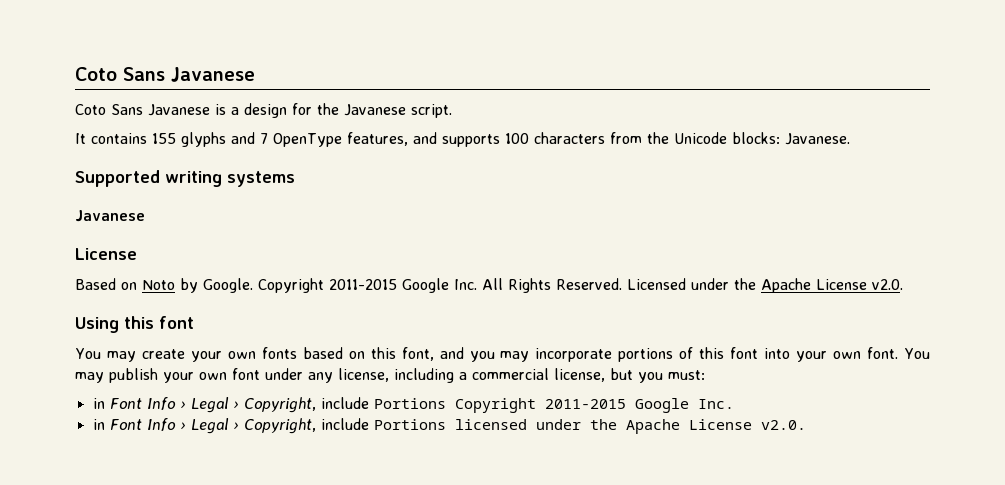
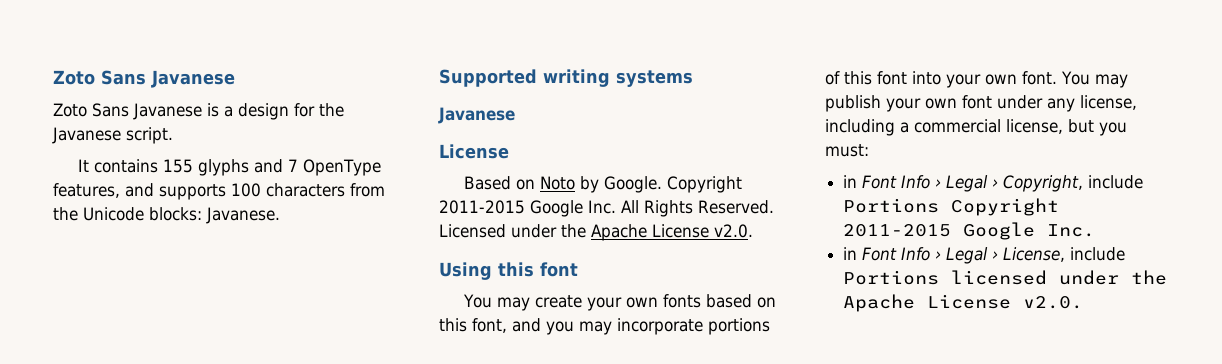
[75,67,117,81] Coto -> [53,70,95,85] Zoto
[75,104,106,115] Coto -> [53,103,87,117] Zoto
[243,418,316,434] Copyright, -> [1003,247,1066,262] License,

